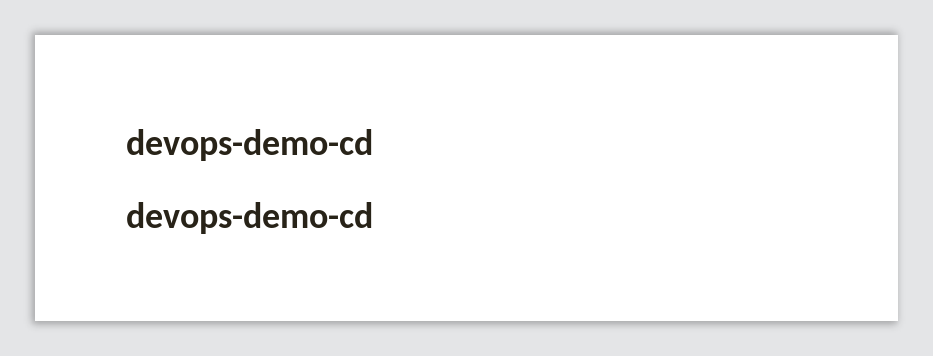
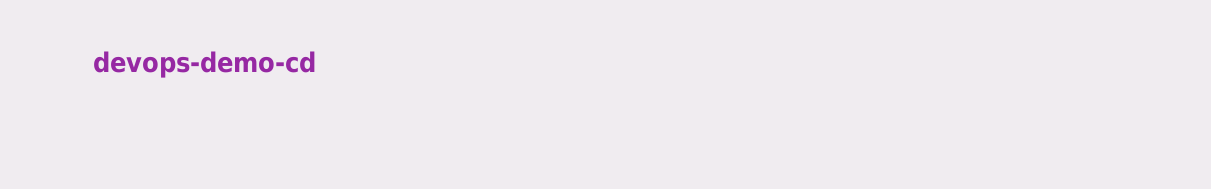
[126,129,373,161] [126,202,373,234] devops-demo-cd // devops-demo-cd -> [93,51,316,78] devops-demo-cd

